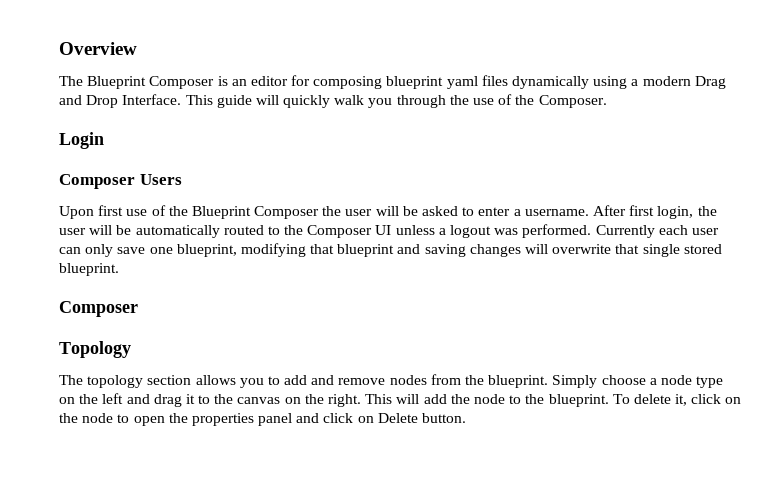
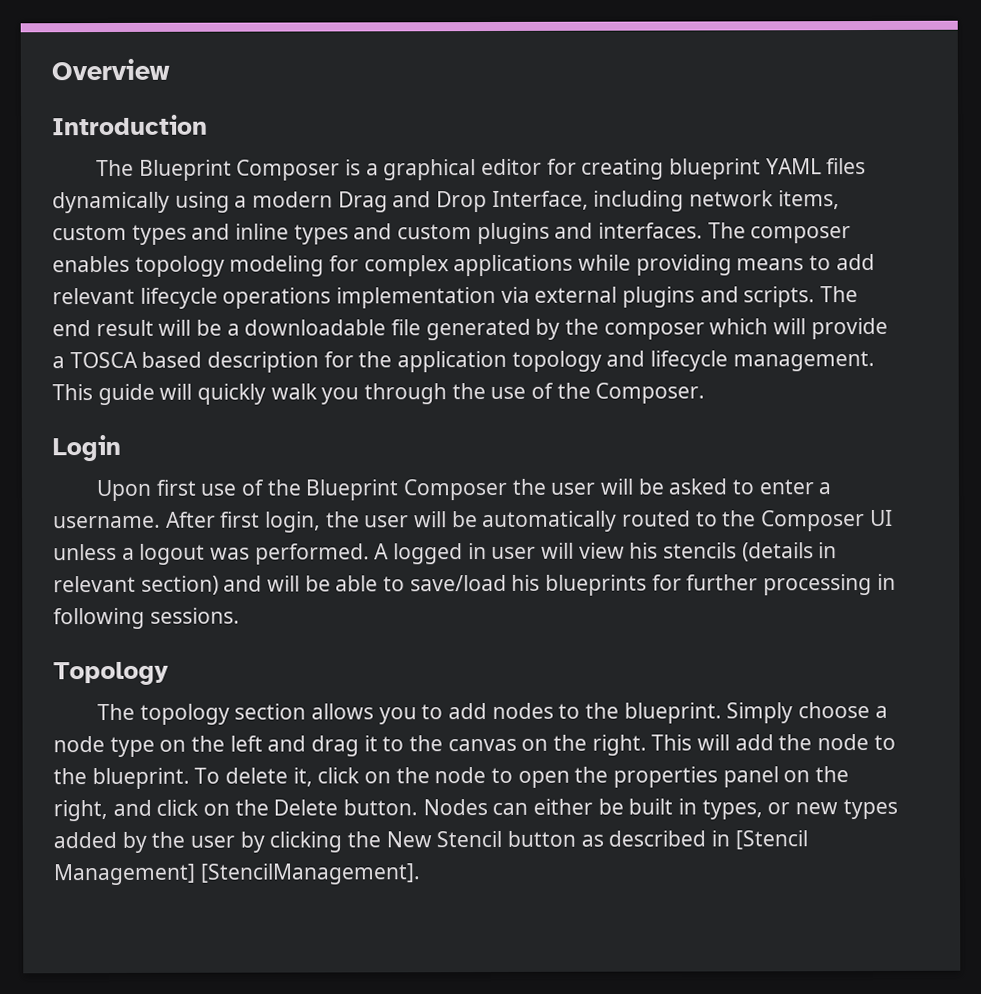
(137, 48) none -> [51,114,208,136] // Introduction
[231,75,478,89] an editor for composing blueprint yaml -> [365,158,822,181] a graphical editor for creating blueprint YAML
[122,94,182,105] Interface. -> [491,190,840,212] [52,222,852,245] [52,253,875,277] [52,286,859,309] [52,317,888,341] [52,350,875,373] Interface, including network items, custom types and inline types and custom plugins and interfaces. The composer enables topology modeling for complex applications while providing means to add relevant lifecycle operations implementation via external plugins and scripts. The end result will be a downloadable file generated by the composer which will provide a TOSCA based description for the application topology and lifecycle management.
[59,174,182,189] // Composer Users -> (121, 448) none
[595,225,719,238] [59,243,722,257] [59,263,119,276] [59,301,138,317] Currently each user can only save one blueprint, modifying that blueprint and saving changes will overwrite that single stored blueprint. // Composer -> [374,542,838,565] [53,573,896,596] [53,607,240,630] A logged in user will view his stencils (details in relevant section) and will be able to save/load his blueprints for further processing in following sessions.
[311,374,461,385] and remove nodes from -> [491,702,581,719] nodes to
(293, 419) none -> [783,766,850,783] [53,800,108,822] on the right,
(374, 419) none -> [234,799,269,816] the
(467, 418) none -> [422,798,898,820] [53,830,808,853] [53,863,421,886] Nodes can either be built in types, or new types added by the user by clicking the New Stencil button as described in [Stencil Management] [StencilManagement].

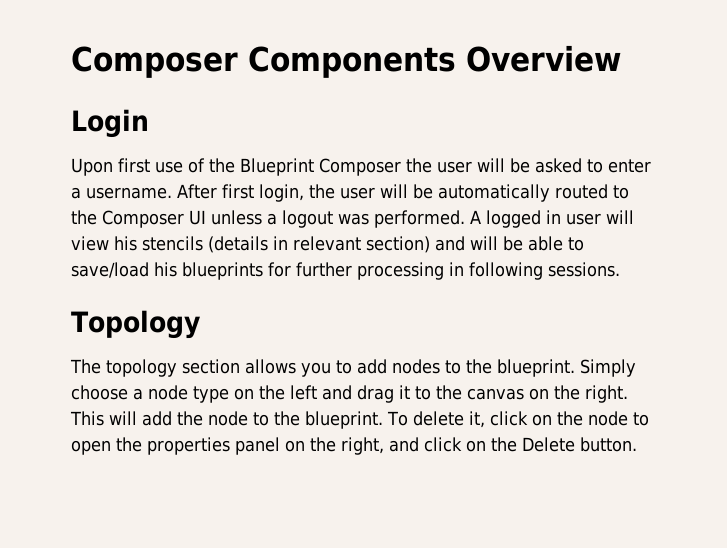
(51, 69) none -> [71,46,456,78] Composer Components
[51,114,208,136] [96,158,867,181] [52,190,840,214] [52,222,852,245] [52,253,875,277] [52,286,859,309] [52,317,888,341] [52,350,875,373] [52,382,706,406] // Introduction // The Blueprint Composer is a graphical editor for creating blueprint YAML files dynamically using a modern Drag and Drop Interface, including network items, custom types and inline types and custom plugins and interfaces. The composer enables topology modeling for complex applications while providing means to add relevant lifecycle operations implementation via external plugins and scripts. The end result will be a downloadable file generated by the composer which will provide a TOSCA based description for the application topology and lifecycle management. This guide will quickly walk you through the use of the Composer. -> (621, 58) none
[422,798,898,820] [53,830,808,853] [53,863,421,886] Nodes can either be built in types, or new types added by the user by clicking the New Stencil button as described in [Stencil Management] [StencilManagement]. -> (637, 444) none

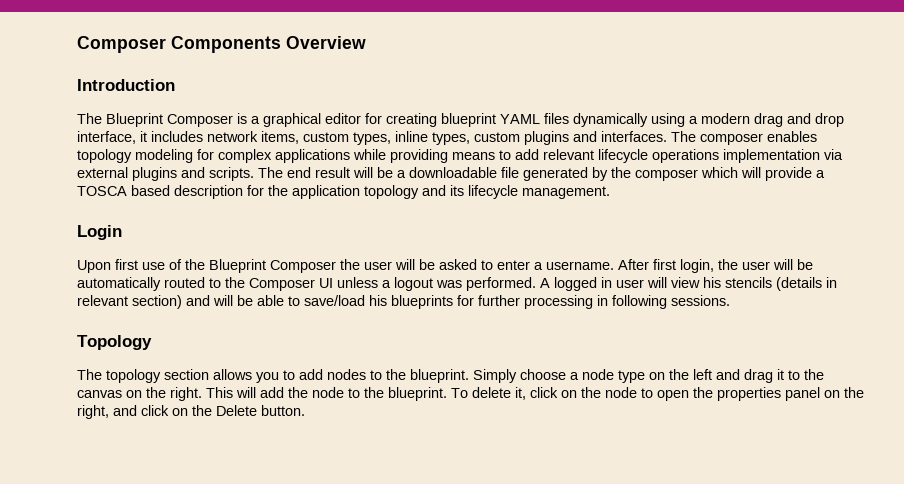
(621, 58) none -> [77,79,175,91] [77,113,844,127] [77,131,817,145] [77,149,843,163] [77,167,825,181] [77,185,610,199] // Introduction // The Blueprint Composer is a graphical editor for creating blueprint YAML files dynamically using a modern drag and drop interface, it includes network items, custom types, inline types, custom plugins and interfaces. The composer enables topology modeling for complex applications while providing means to add relevant lifecycle operations implementation via external plugins and scripts. The end result will be a downloadable file generated by the composer which will provide a TOSCA based description for the application topology and its lifecycle management.

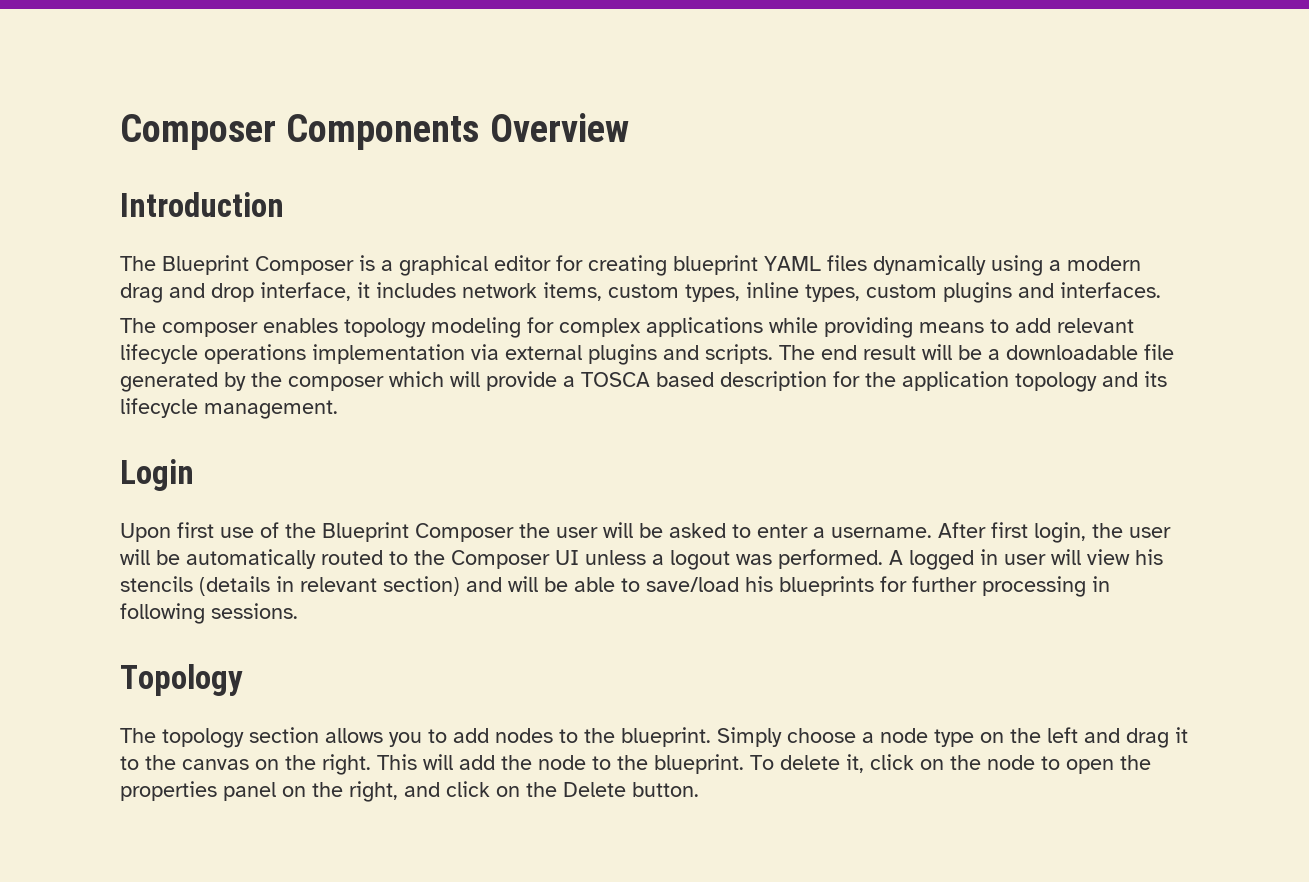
(667, 136) none -> (1161, 290) //

